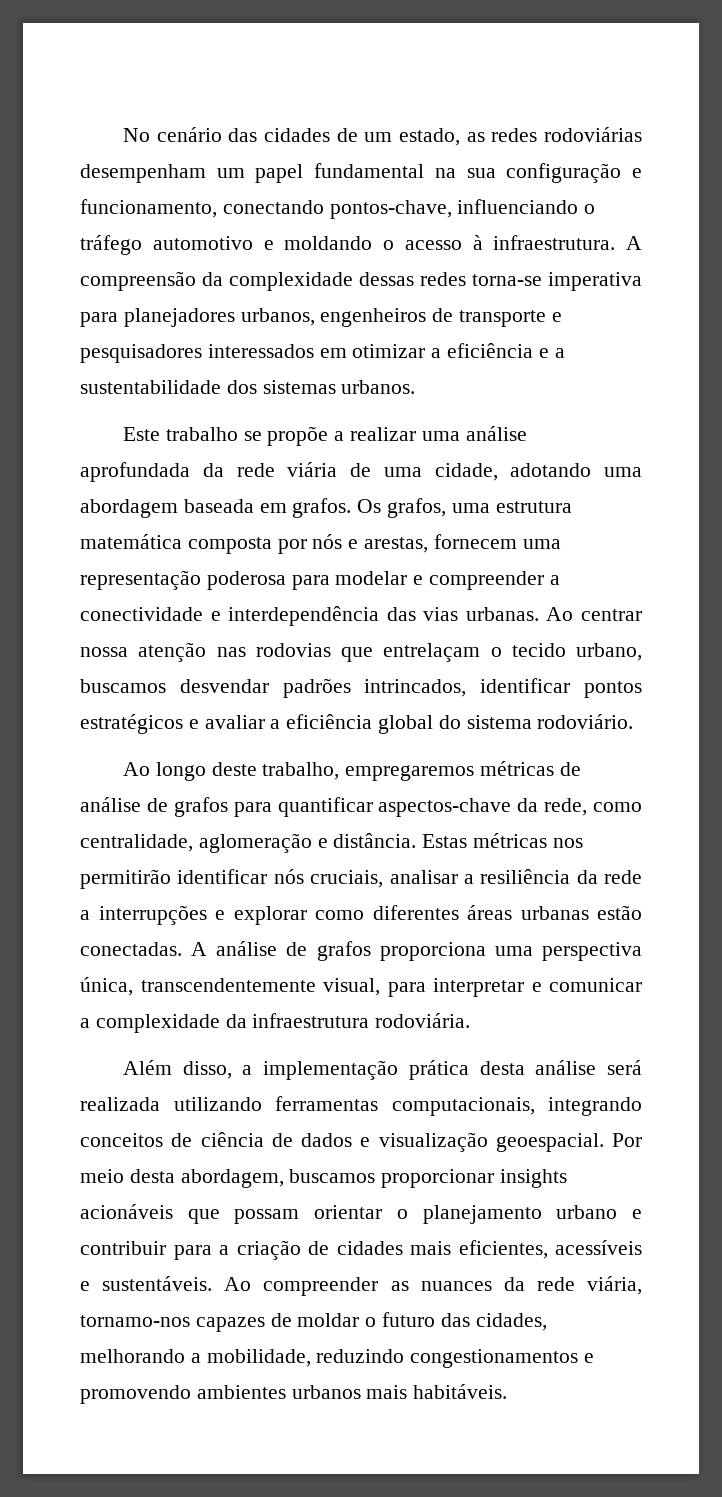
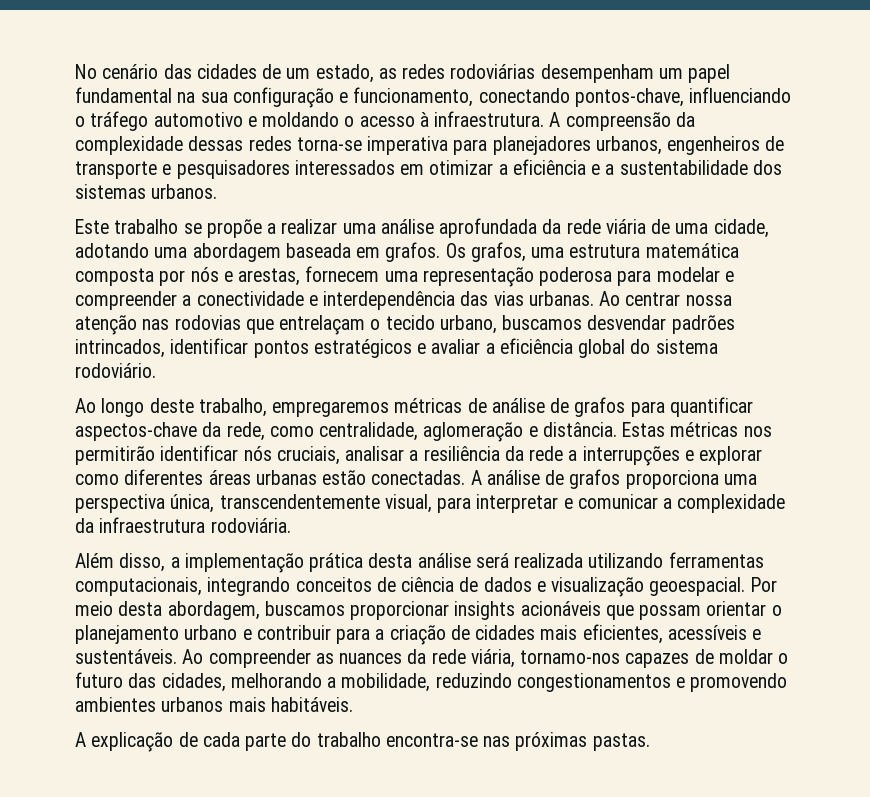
(508, 1391) none -> [75,732,650,752] // A explicação de cada parte do trabalho encontra-se nas próximas pastas.

